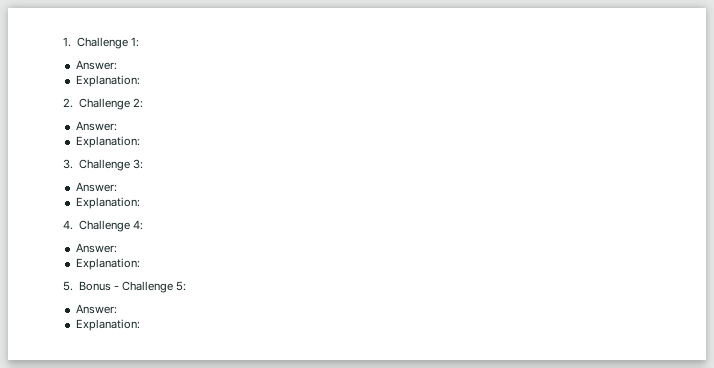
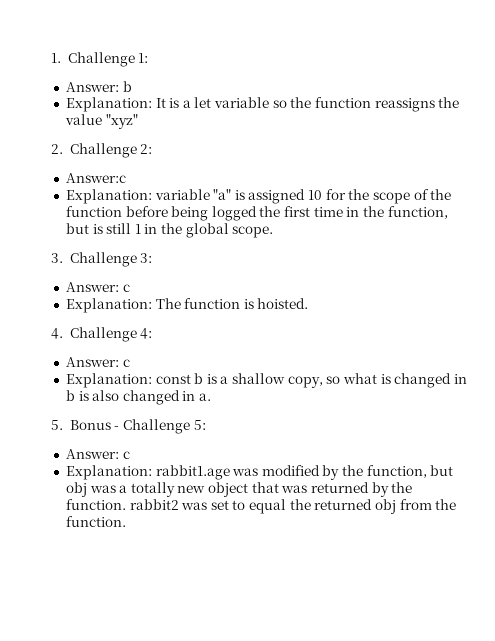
[75,75,140,87] // Explanation: -> [122,81,132,92] [65,97,460,112] [64,114,138,129] b // Explanation: It is a let variable so the function reassigns the value "xyz"
[75,121,117,131] [75,136,140,148] Answer: // Explanation: -> [65,173,126,183] [65,189,452,204] [65,206,448,221] [65,223,274,238] Answer:c // Explanation: variable "a" is assigned 10 for the scope of the function before being logged the first time in the function, but is still 1 in the global scope.
[75,197,140,209] // Explanation: -> [122,284,130,292] [65,298,309,313] c // Explanation: The function is hoisted.
[75,258,140,270] // Explanation: -> [122,359,130,367] [65,373,467,388] [65,390,212,405] c // Explanation: const b is a shallow copy, so what is changed in b is also changed in a.
[75,319,140,331] // Explanation: -> [122,451,130,459] [65,465,454,480] [65,482,413,497] [65,499,457,514] [65,516,126,527] c // Explanation: rabbit1.age was modified by the function, but obj was a totally new object that was returned by the function. rabbit2 was set to equal the returned obj from the function.

